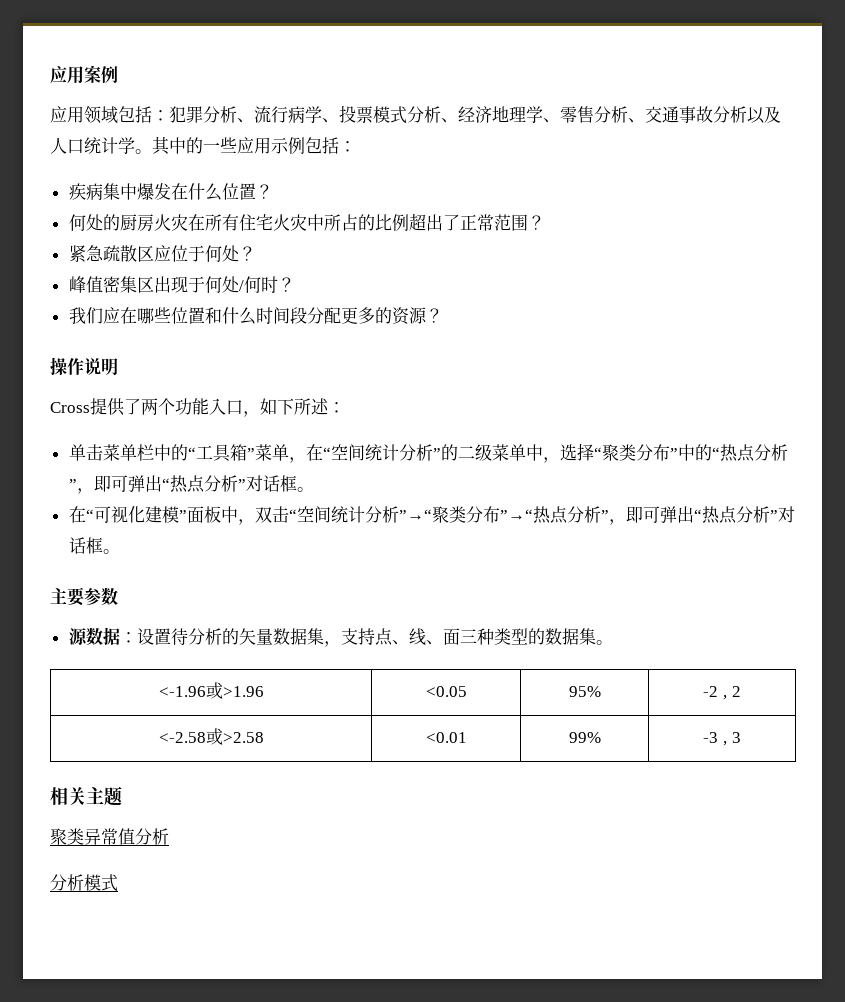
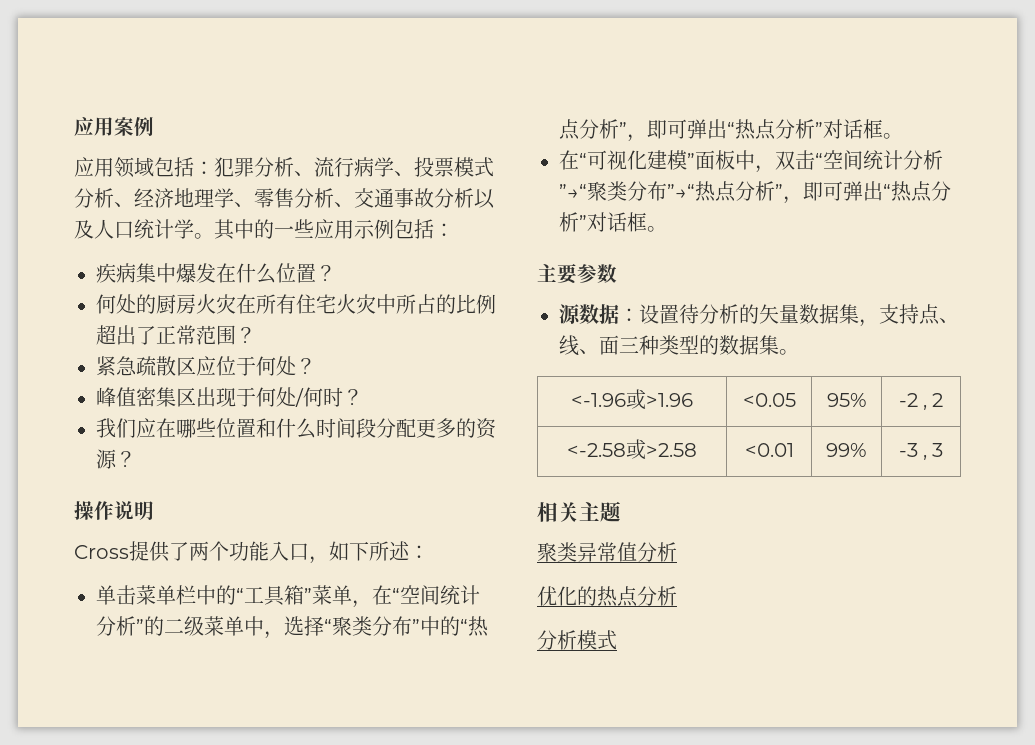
(169, 836) none -> [537,586,677,607] // 优化的热点分析

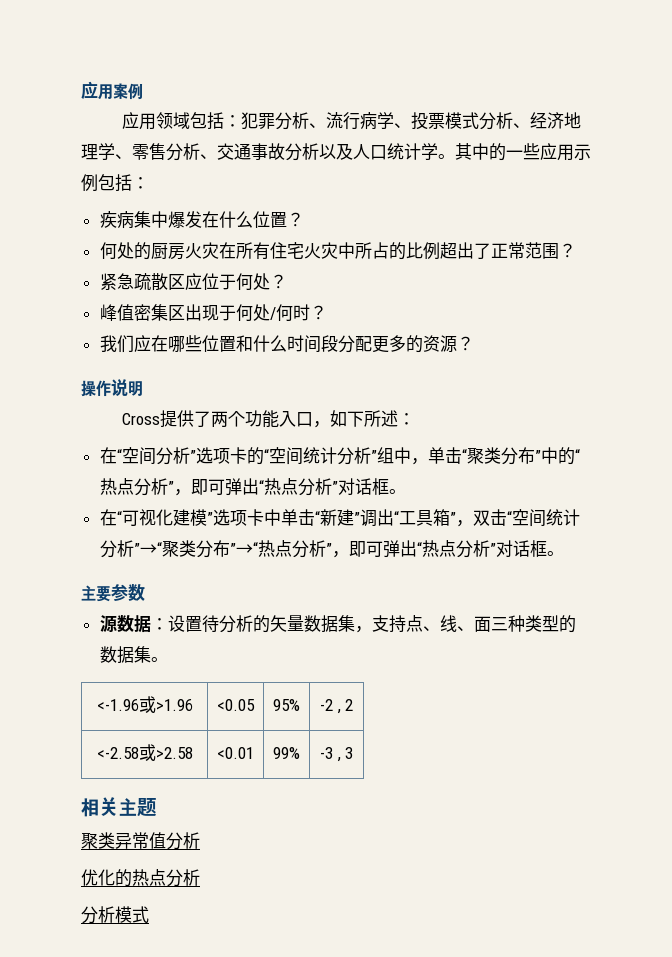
[96,585,480,608] [96,616,324,639] 单击菜单栏中的“工具箱”菜单，在“空间统计分析”的二级菜单中，选择 -> [99,447,462,465] 在“空间分析”选项卡的“空间统计分析”组中，单击
[695,150,755,170] 面板中 -> [212,509,456,527] 选项卡中单击“新建”调出“工具箱”

